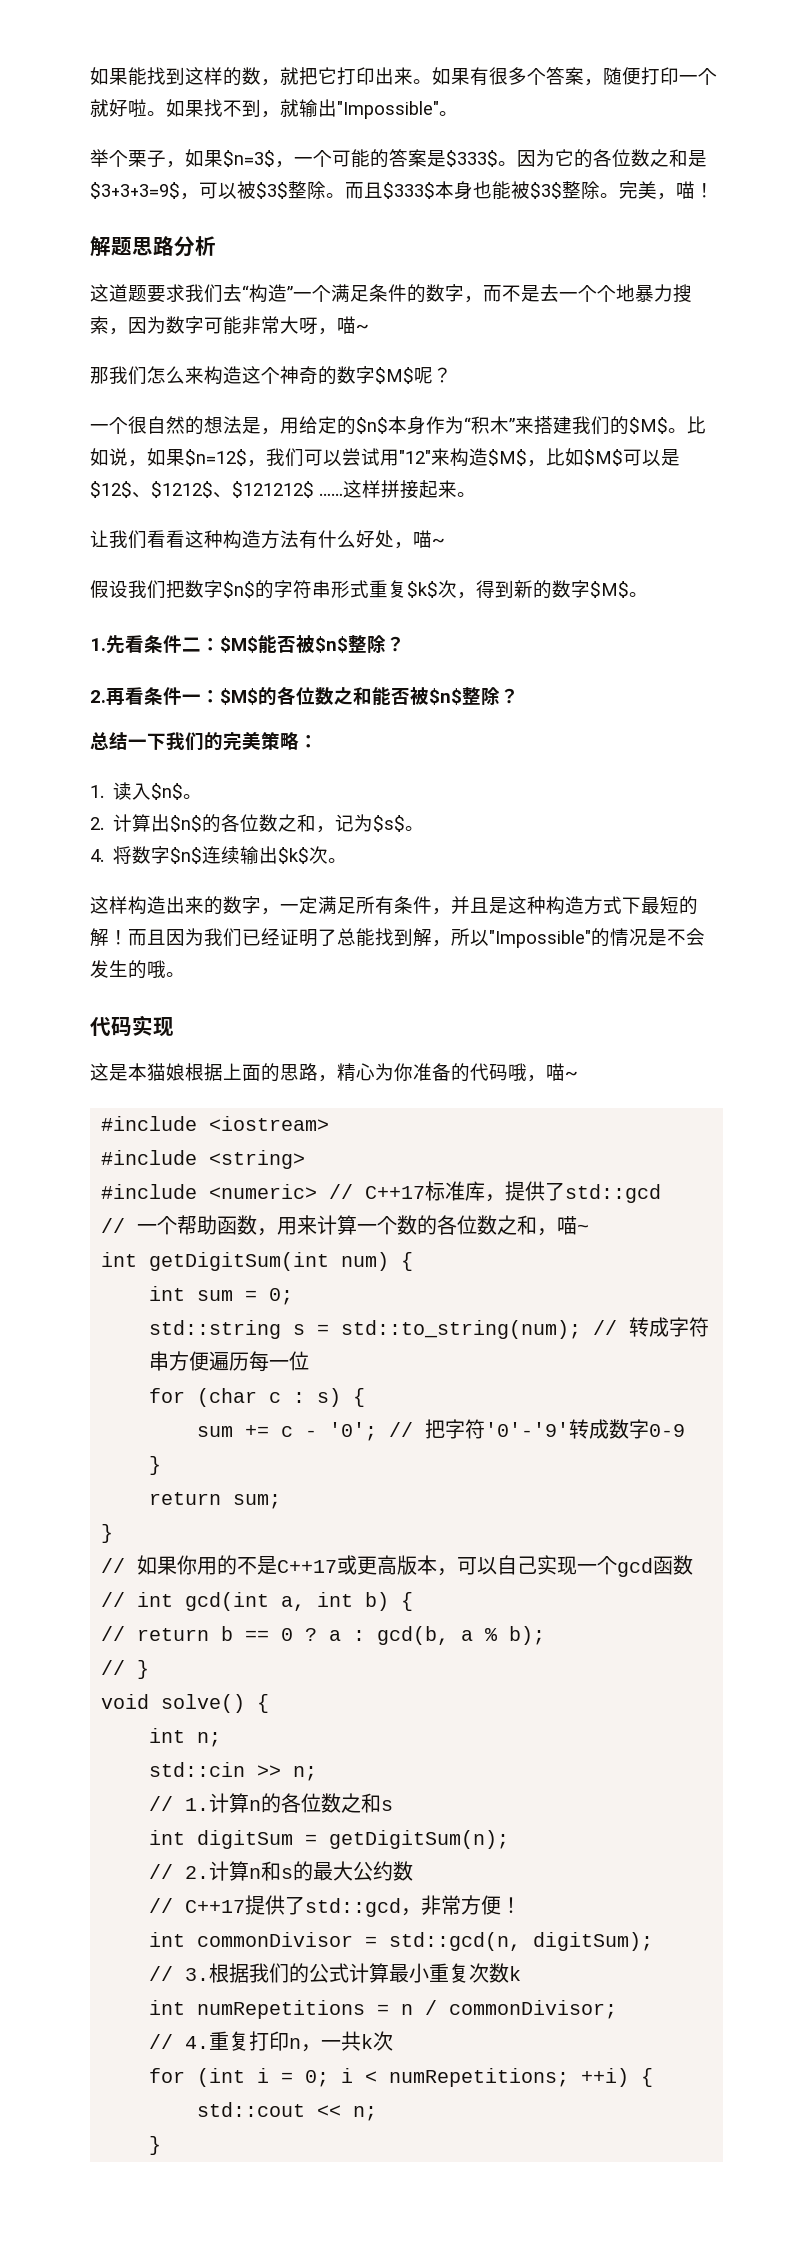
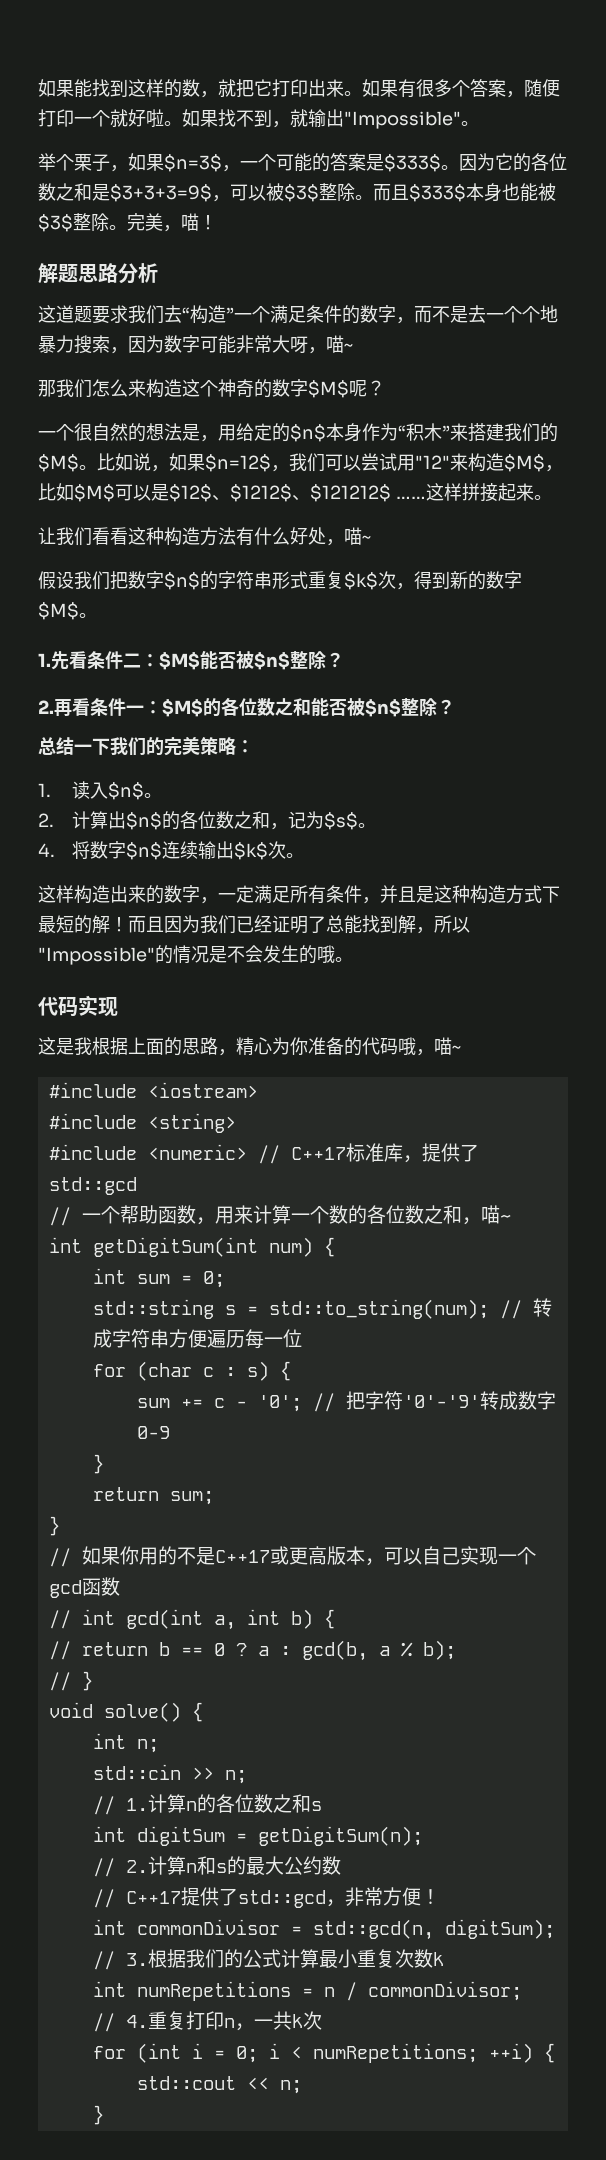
[128,1063,185,1081] 本猫娘 -> [74,1037,92,1055] 我

